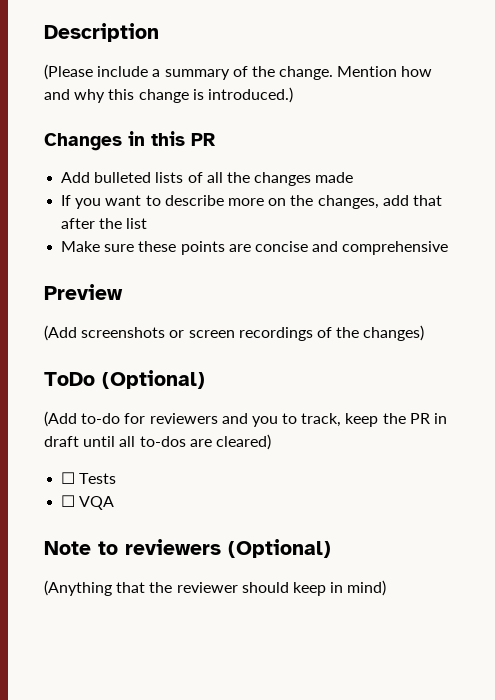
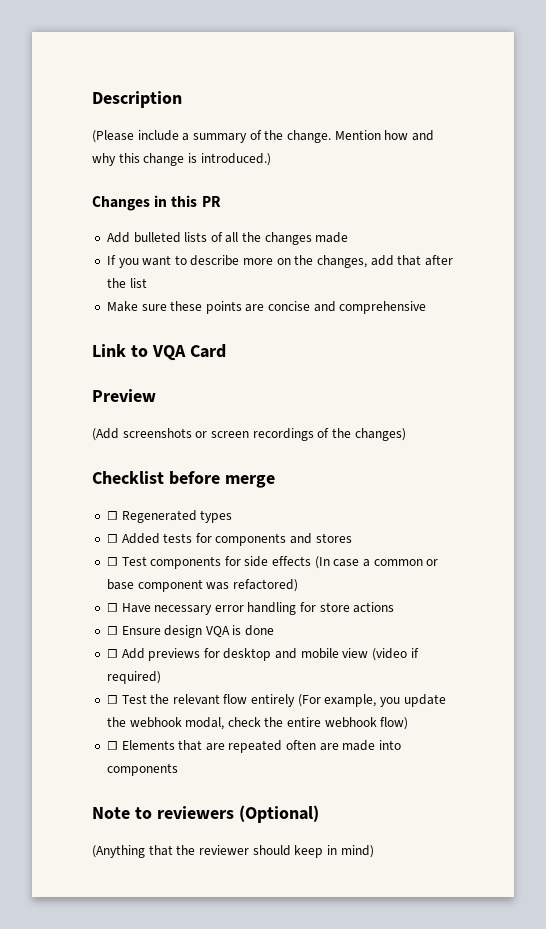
(449, 248) none -> [92,344,226,361] // Link to VQA Card
[44,370,205,389] [44,411,448,427] [44,434,271,450] [61,472,117,484] [61,495,115,510] ToDo (Optional) // (Add to-do for reviewers and you to track, keep the PR in draft until all to-dos are cleared) // ☐ Tests // ☐ VQA -> [92,471,275,488] [106,510,233,523] [106,533,352,546] [106,556,439,569] [106,579,298,592] [106,602,395,615] [106,625,275,638] [106,648,419,661] [106,671,161,684] [106,694,446,707] [106,717,409,730] [106,740,402,753] [106,763,178,776] Checklist before merge // ☐ Regenerated types // ☐ Added tests for components and stores // ☐ Test components for side effects (In case a common or base component was refactored) // ☐ Have necessary error handling for store actions // ☐ Ensure design VQA is done // ☐ Add previews for desktop and mobile view (video if required) // ☐ Test the relevant flow entirely (For example, you update the webhook modal, check the entire webhook flow) // ☐ Elements that are repeated often are made into components

